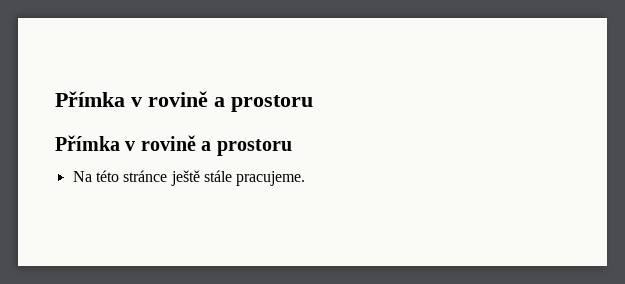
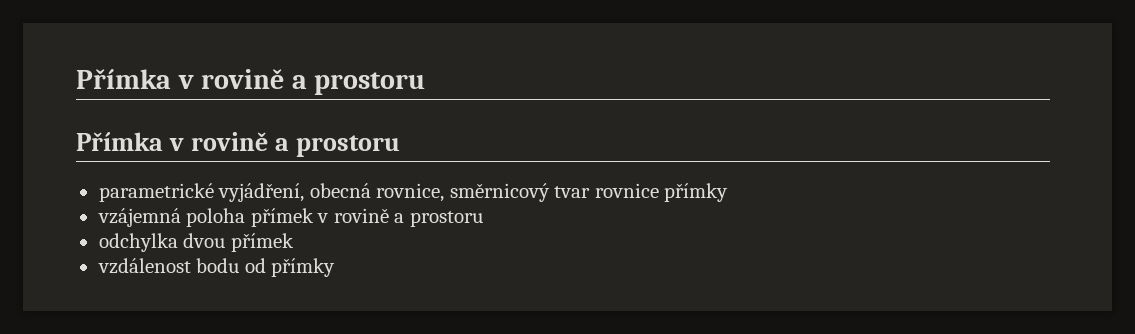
[72,170,306,186] Na této stránce ještě stále pracujeme. -> [98,183,729,202] [97,208,483,227] [98,233,294,252] [97,258,336,277] parametrické vyjádření, obecná rovnice, směrnicový tvar rovnice přímky // vzájemná poloha přímek v rovině a prostoru // odchylka dvou přímek // vzdálenost bodu od přímky

